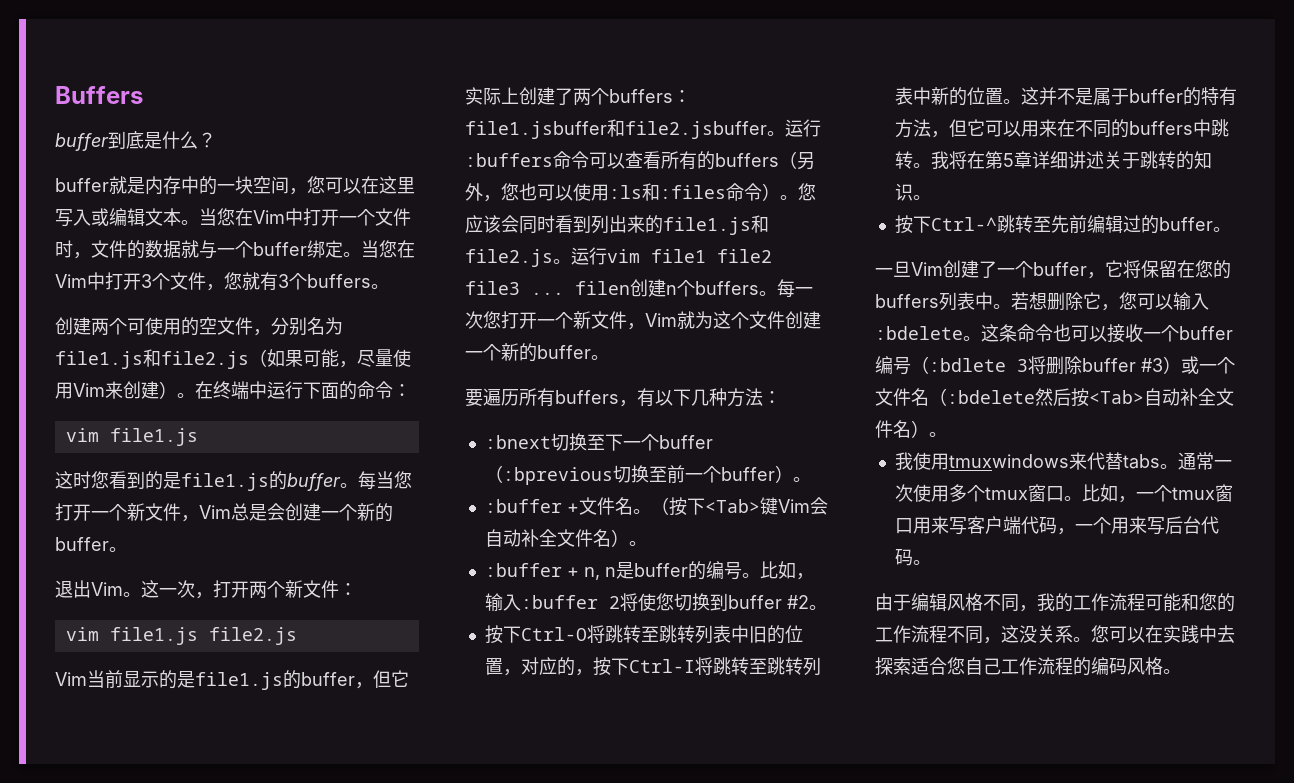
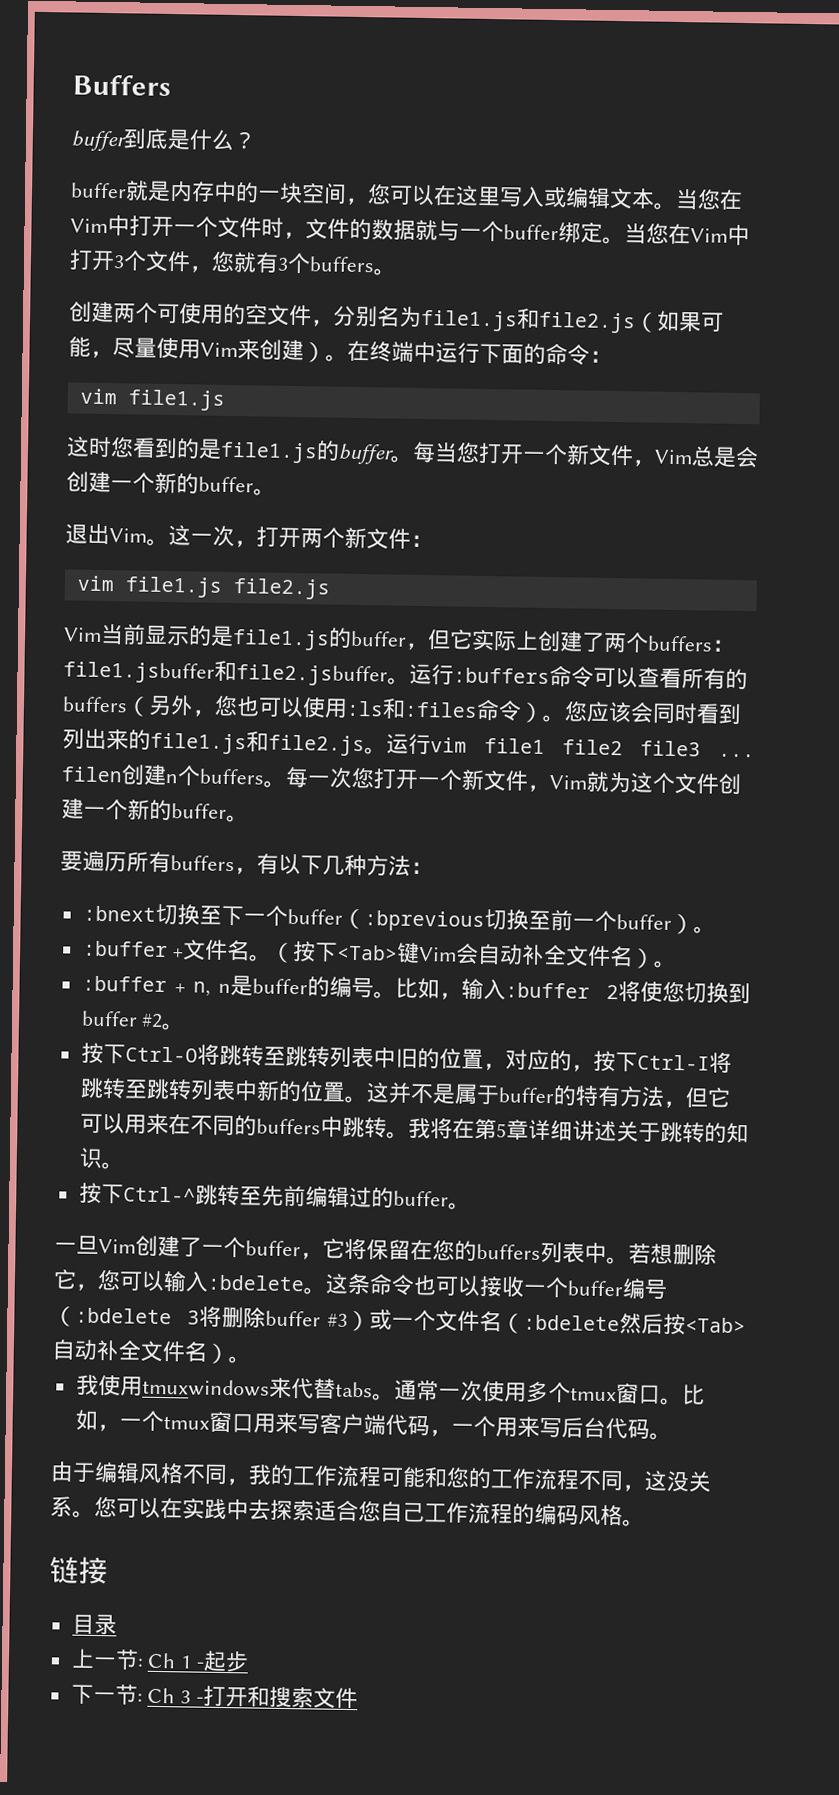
[929,358,1006,372] :bdlete -> [75,1307,172,1325] :bdelete
(1181, 671) none -> [49,1556,108,1585] [71,1613,117,1636] [70,1648,250,1673] [70,1684,359,1709] // 链接 // 目录 // 上一节: Ch 1 -起步 // 下一节: Ch 3 -打开和搜索文件

